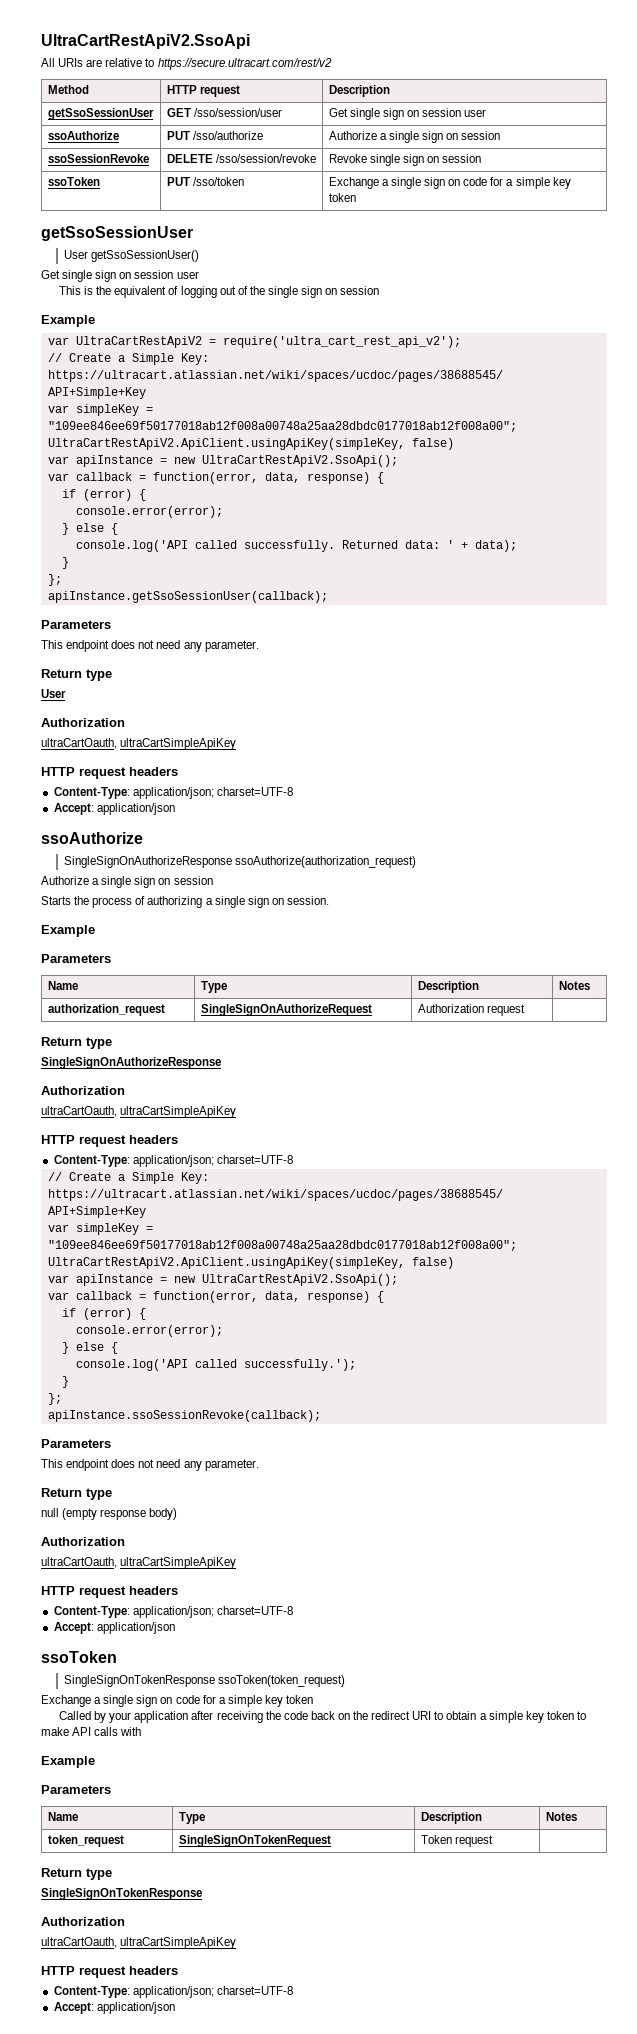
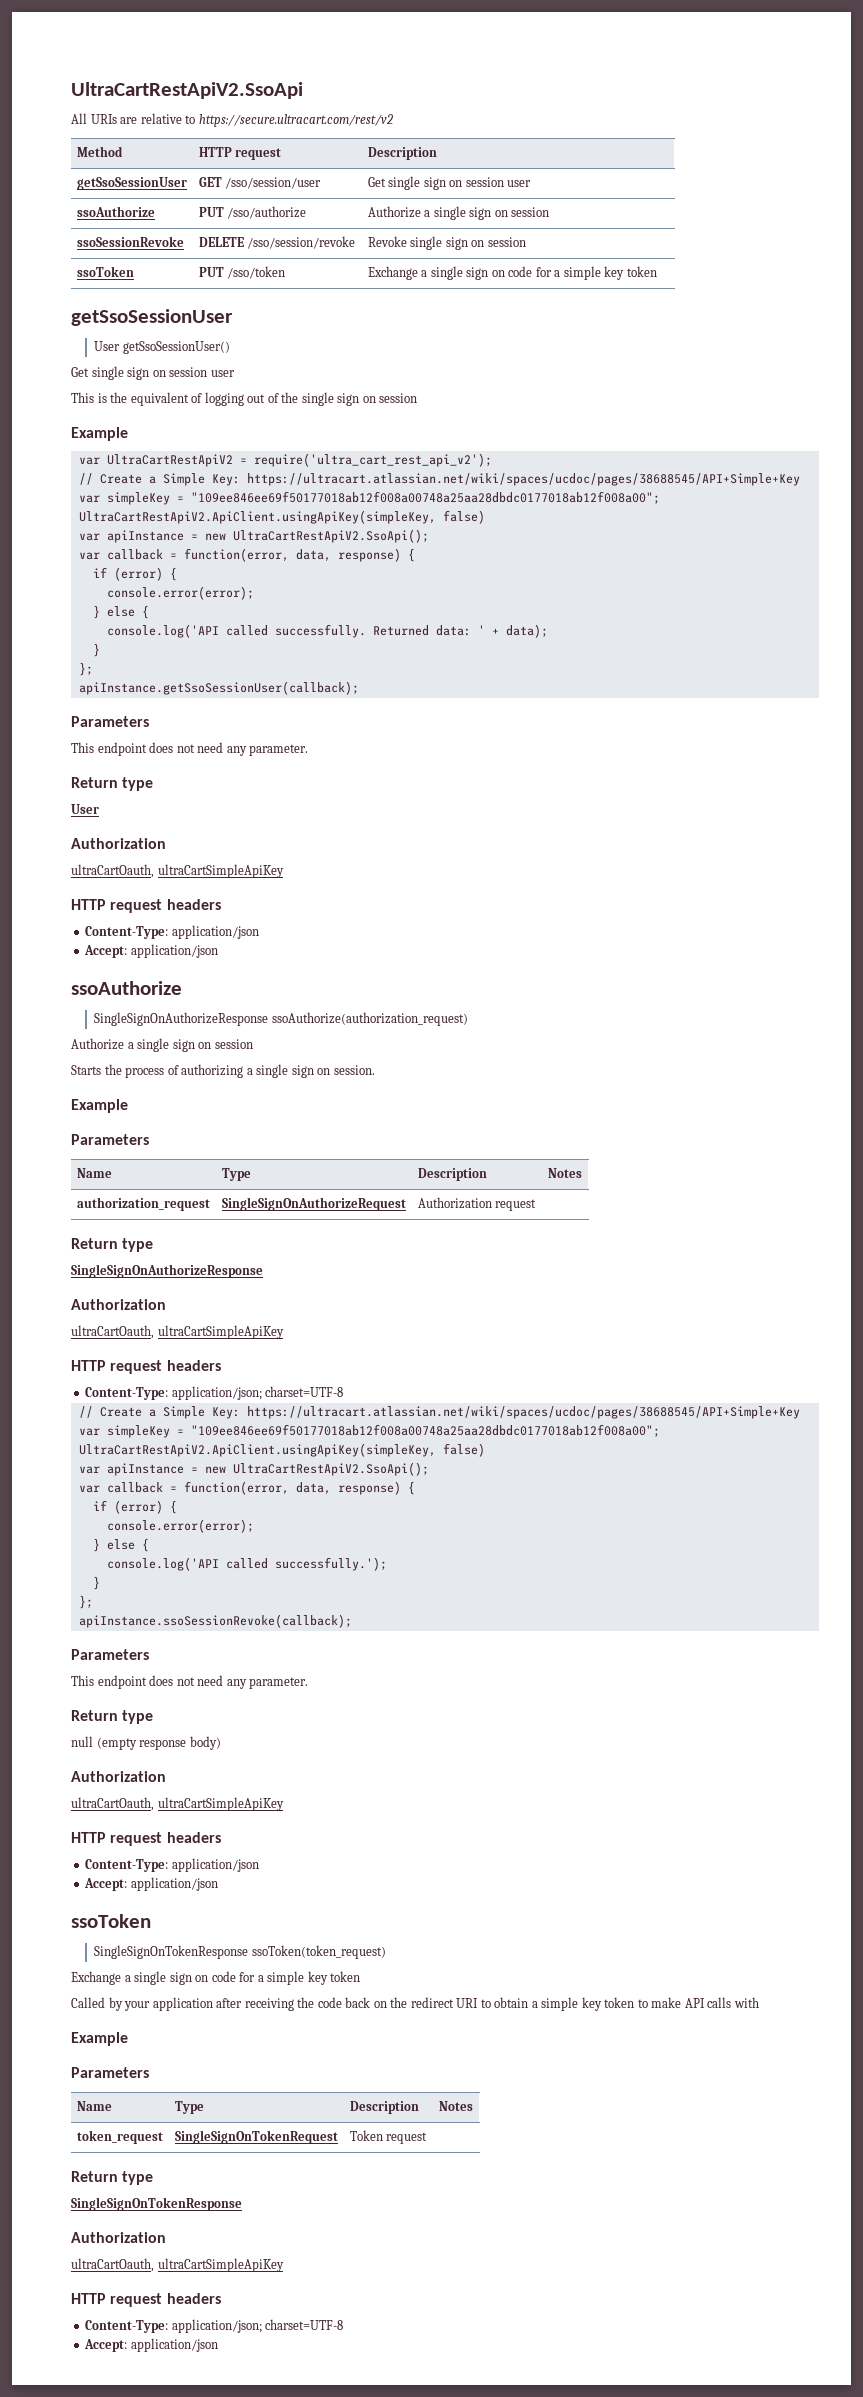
[132,787,293,799] application/json; charset=UTF-8 -> [171,925,259,939] application/json
[132,1606,293,1618] application/json; charset=UTF-8 -> [171,1858,259,1872] application/json

